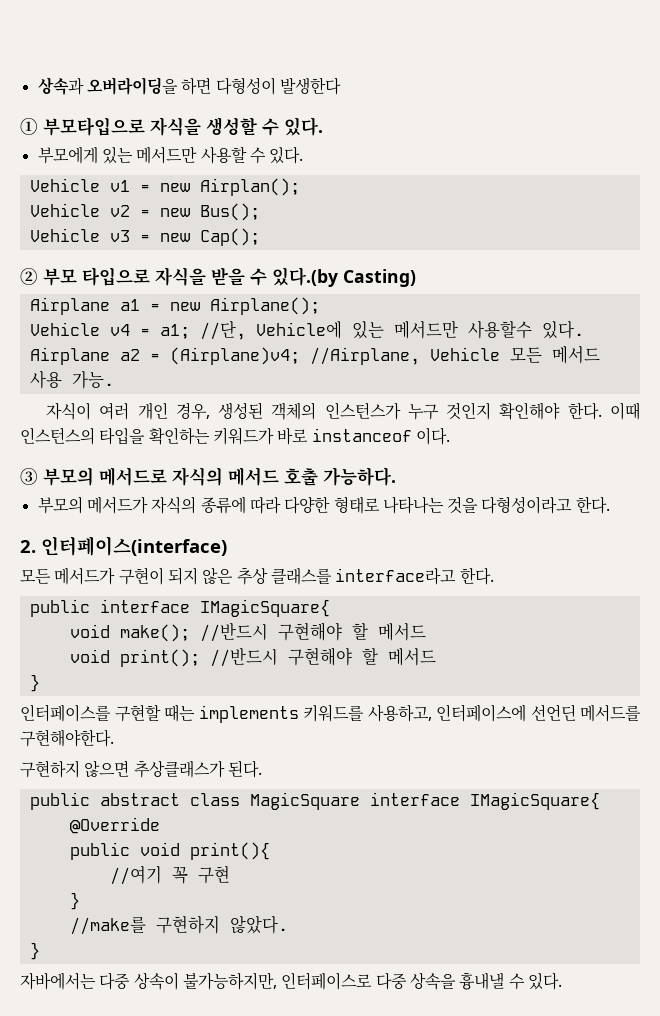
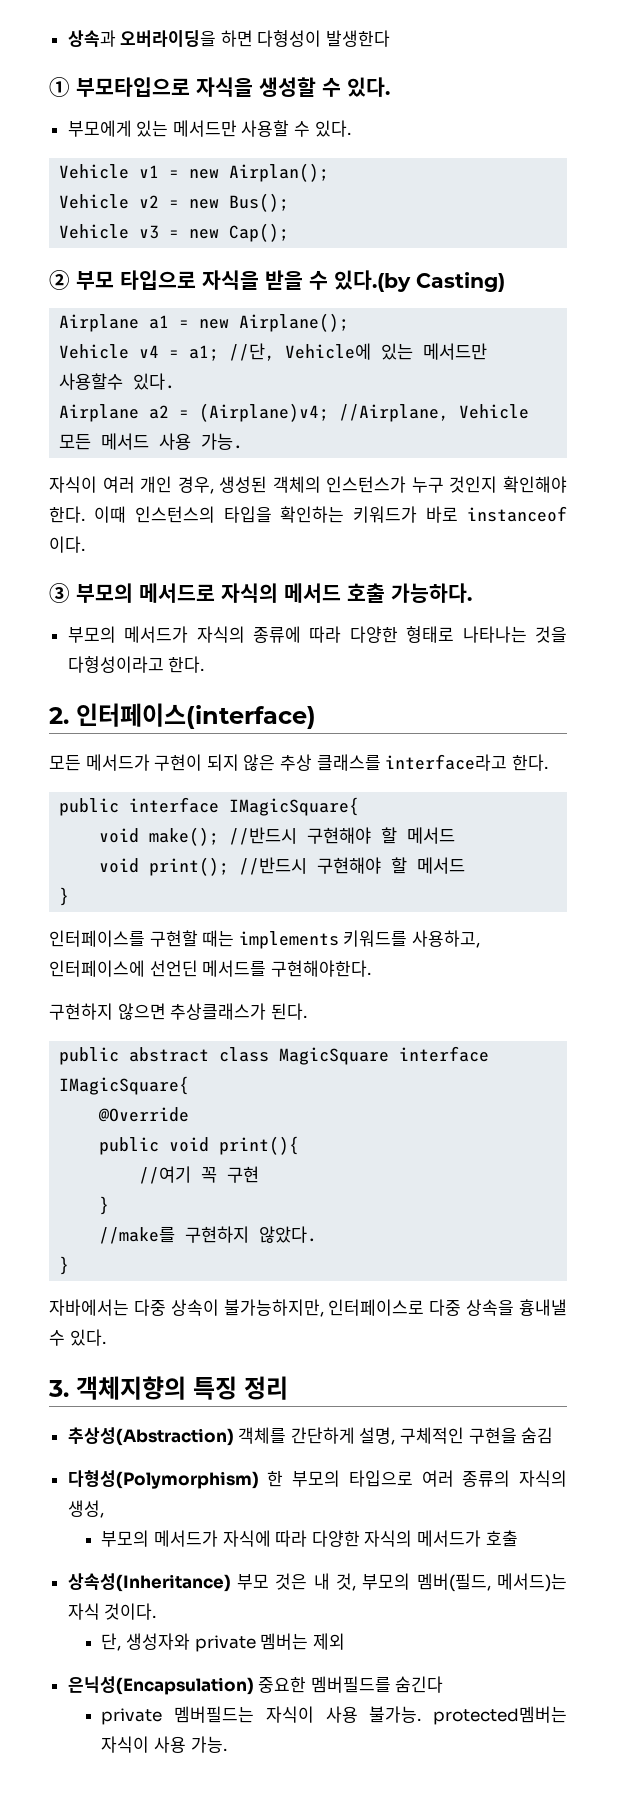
(562, 981) none -> [48,1376,288,1400] [67,1427,554,1446] [67,1470,567,1489] [67,1500,104,1518] [101,1530,518,1547] [67,1573,567,1592] [67,1603,157,1620] [101,1633,345,1652] [67,1676,444,1695] [101,1706,567,1725] [101,1736,227,1753] // 3. 객체지향의 특징 정리 // 추상성(Abstraction) 객체를 간단하게 설명, 구체적인 구현을 숨김 // 다형성(Polymorphism) 한 부모의 타입으로 여러 종류의 자식의 생성, // 부모의 메서드가 자식에 따라 다양한 자식의 메서드가 호출 // 상속성(Inheritance) 부모 것은 내 것, 부모의 멤버(필드, 메서드)는 자식 것이다. // 단, 생성자와 private 멤버는 제외 // 은닉성(Encapsulation) 중요한 멤버필드를 숨긴다 // private 멤버필드는 자식이 사용 불가능. protected멤버는 자식이 사용 가능.

